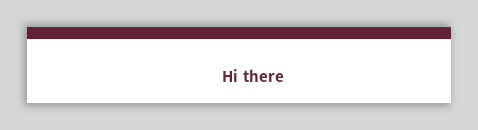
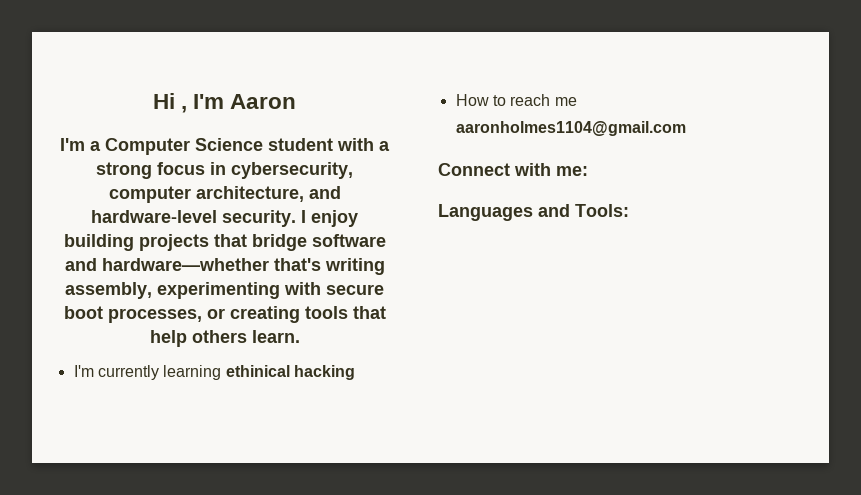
[242,69,284,82] there -> [180,94,297,113] [60,138,390,155] [96,162,353,179] [108,186,341,203] [91,210,358,227] [63,234,386,251] [64,258,385,275] [65,282,384,299] [63,306,386,323] [149,330,300,347] [73,365,355,380] [455,94,577,106] [455,121,686,136] [438,163,588,176] [438,204,629,221] , I'm Aaron // I'm a Computer Science student with a strong focus in cybersecurity, computer architecture, and hardware-level security. I enjoy building projects that bridge software and hardware—whether that's writing assembly, experimenting with secure boot processes, or creating tools that help others learn. // I'm currently learning ethinical hacking // How to reach me aaronholmes1104@gmail.com // Connect with me: // Languages and Tools:

